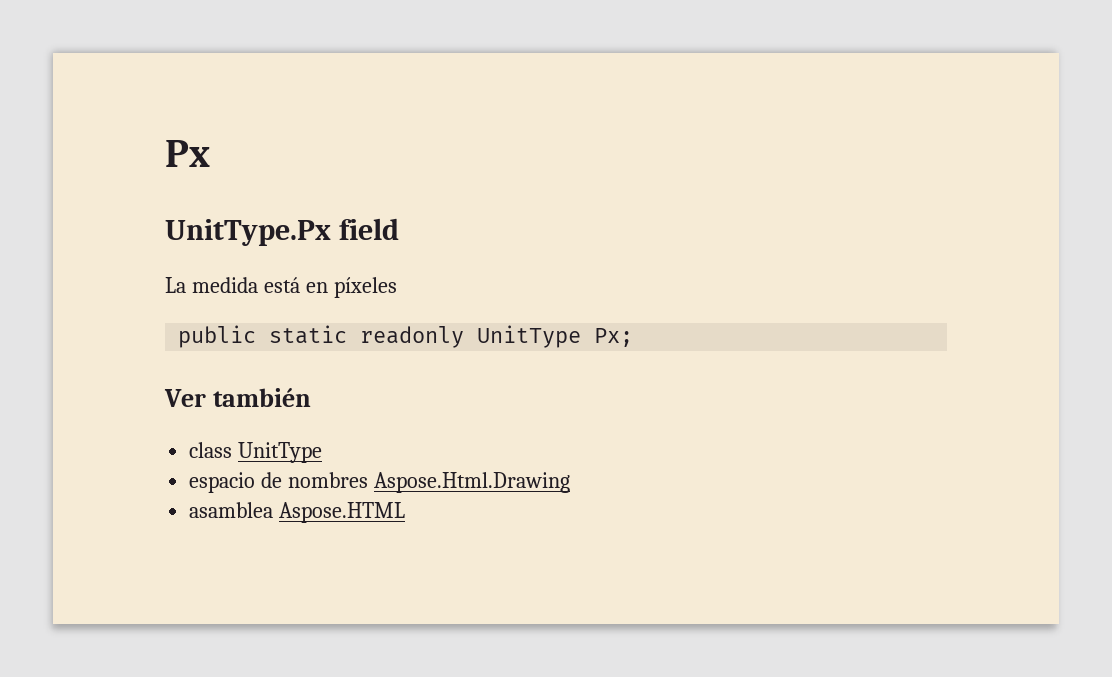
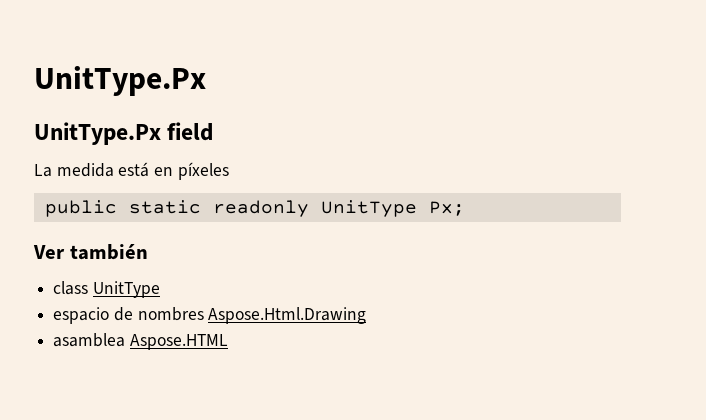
[165,140,210,167] Px -> [34,66,206,96] UnitType.Px

